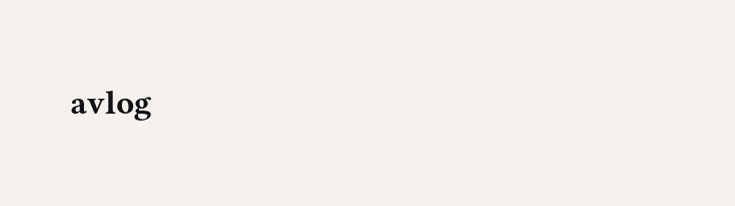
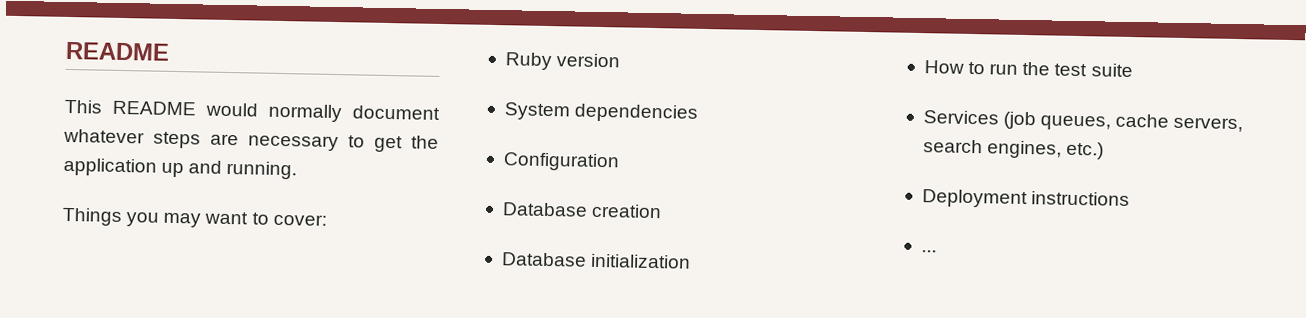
[69,90,153,121] avlog -> [65,41,170,61] [64,99,440,123] [63,128,439,153] [63,157,298,180] [62,207,327,228] [504,52,621,71] [503,102,700,123] [502,152,620,172] [501,202,663,219] [500,252,692,269] [923,60,1133,78] [922,110,1244,133] [922,139,1105,160] [921,189,1131,209] [920,250,937,253] README // This README would normally document whatever steps are necessary to get the application up and running. // Things you may want to cover: // Ruby version // System dependencies // Configuration // Database creation // Database initialization // How to run the test suite // Services (job queues, cache servers, search engines, etc.) // Deployment instructions // ...

